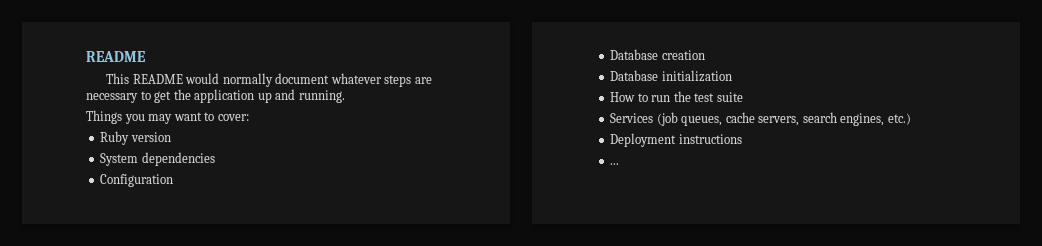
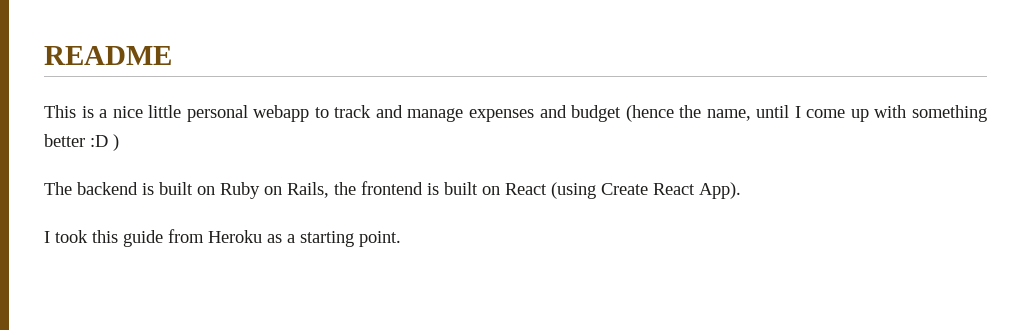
[132,73,432,87] [86,89,345,103] [86,110,249,124] [100,131,171,145] [100,152,215,166] [100,174,174,187] [610,49,705,60] [610,70,732,82] [610,91,743,102] [610,112,911,126] [610,133,742,147] [610,163,620,165] README would normally document whatever steps are necessary to get the application up and running. // Things you may want to cover: // Ruby version // System dependencies // Configuration // Database creation // Database initialization // How to run the test suite // Services (job queues, cache servers, search engines, etc.) // Deployment instructions // ... -> [81,105,987,122] [44,134,119,151] [44,181,741,199] [44,229,401,247] is a nice little personal webapp to track and manage expenses and budget (hence the name, until I come up with something better :D ) // The backend is built on Ruby on Rails, the frontend is built on React (using Create React App). // I took this guide from Heroku as a starting point.

